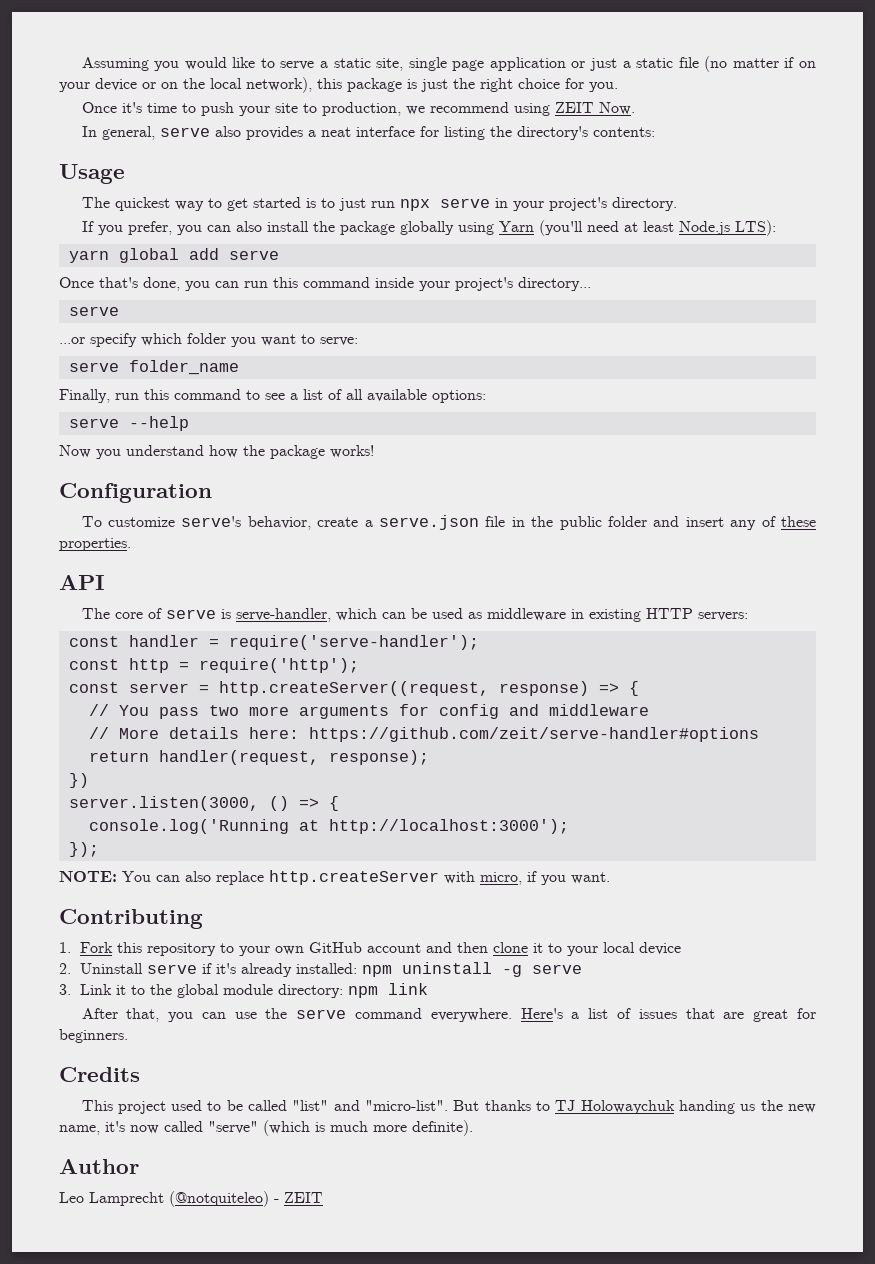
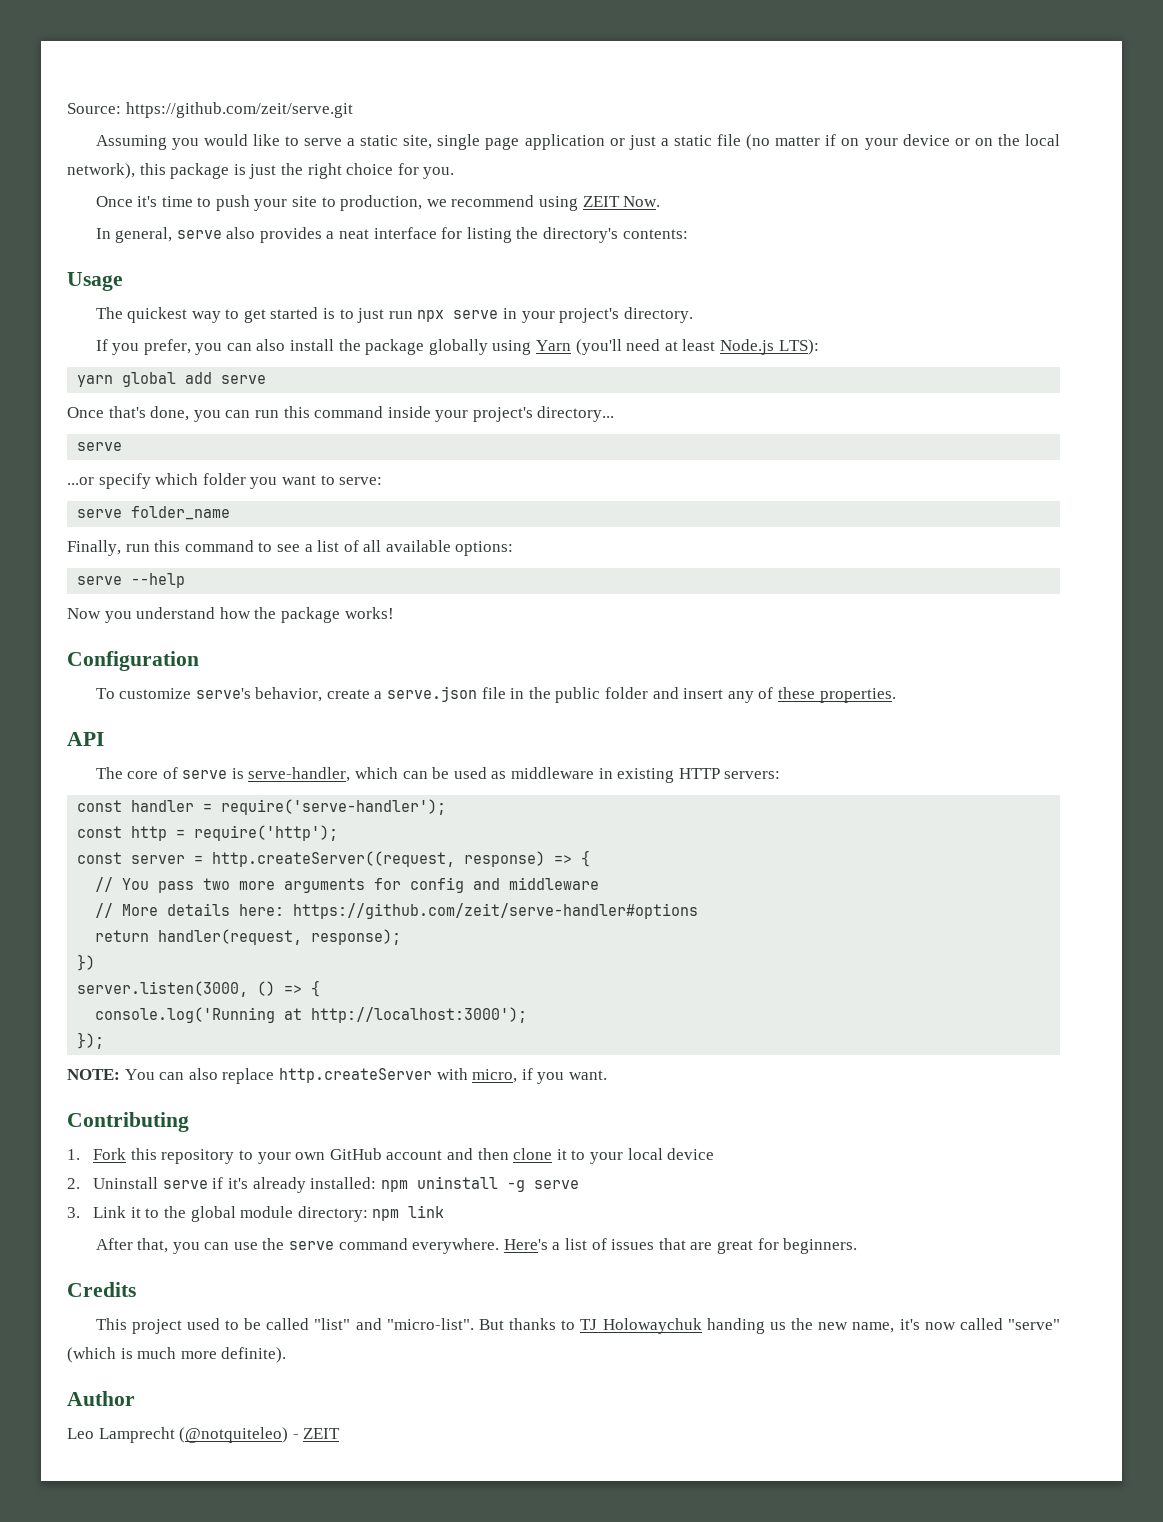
(81, 64) none -> [67,102,353,118] Source: https://github.com/zeit/serve.git //

